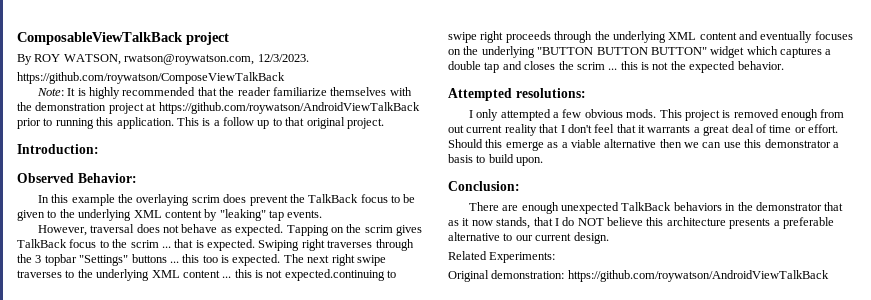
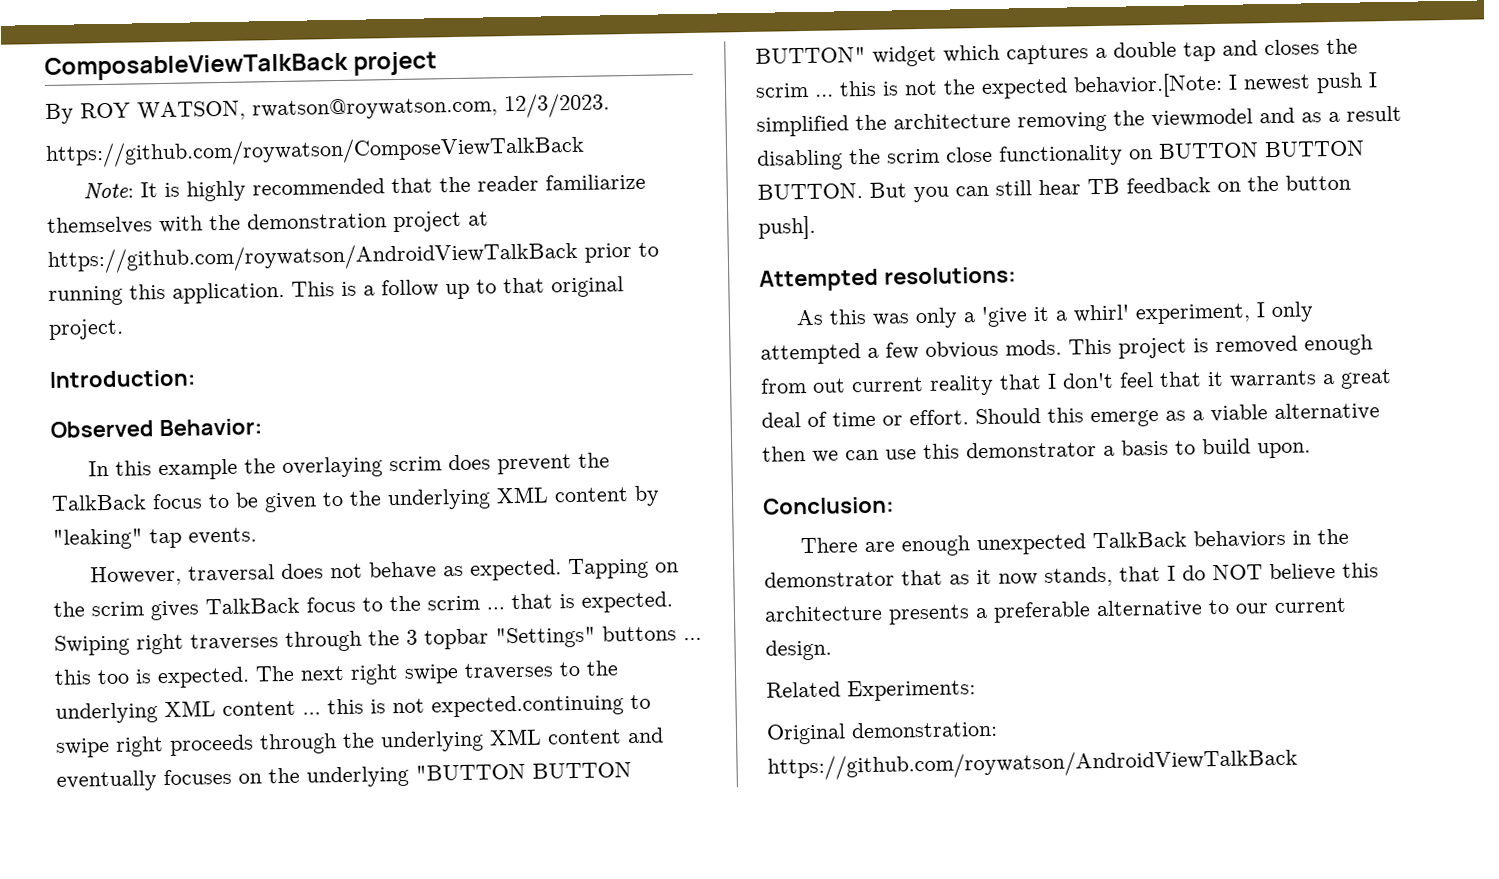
[737,61,784,70] [448,88,586,101] behavior. // Attempted resolutions: // -> [1073,72,1378,99] [756,105,1402,137] [757,140,1365,171] [757,174,1351,203] [758,215,816,240] [759,266,1017,292] [796,303,1252,329] behavior.[Note: I newest push I simplified the architecture removing the viewmodel and as a result disabling the scrim close functionality on BUTTON BUTTON BUTTON. But you can still hear TB feedback on the button push]. // Attempted resolutions: // As this was only a 'give it a whirl' experiment,

